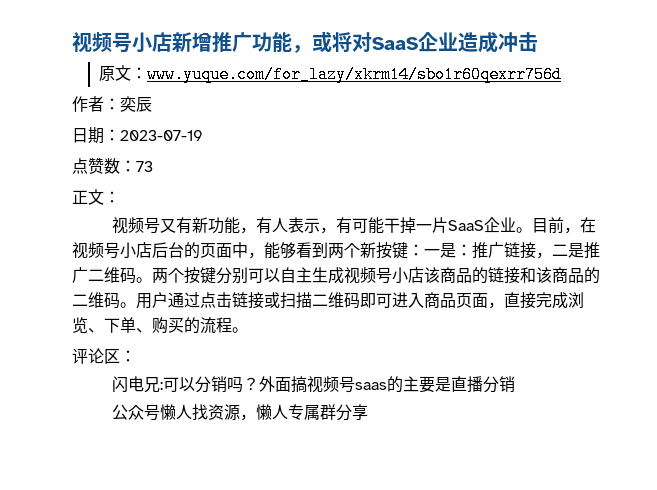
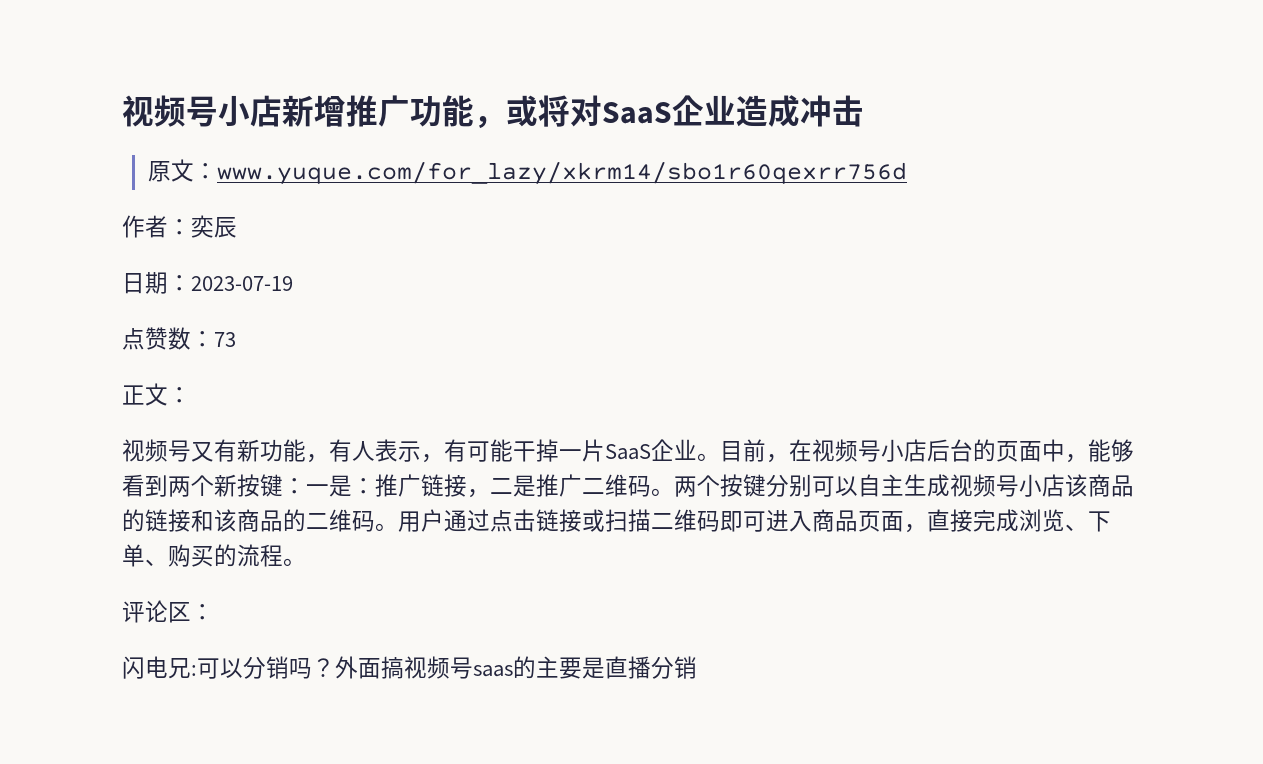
[111,404,368,421] // 公众号懒人找资源，懒人专属群分享 -> (697, 667) none

